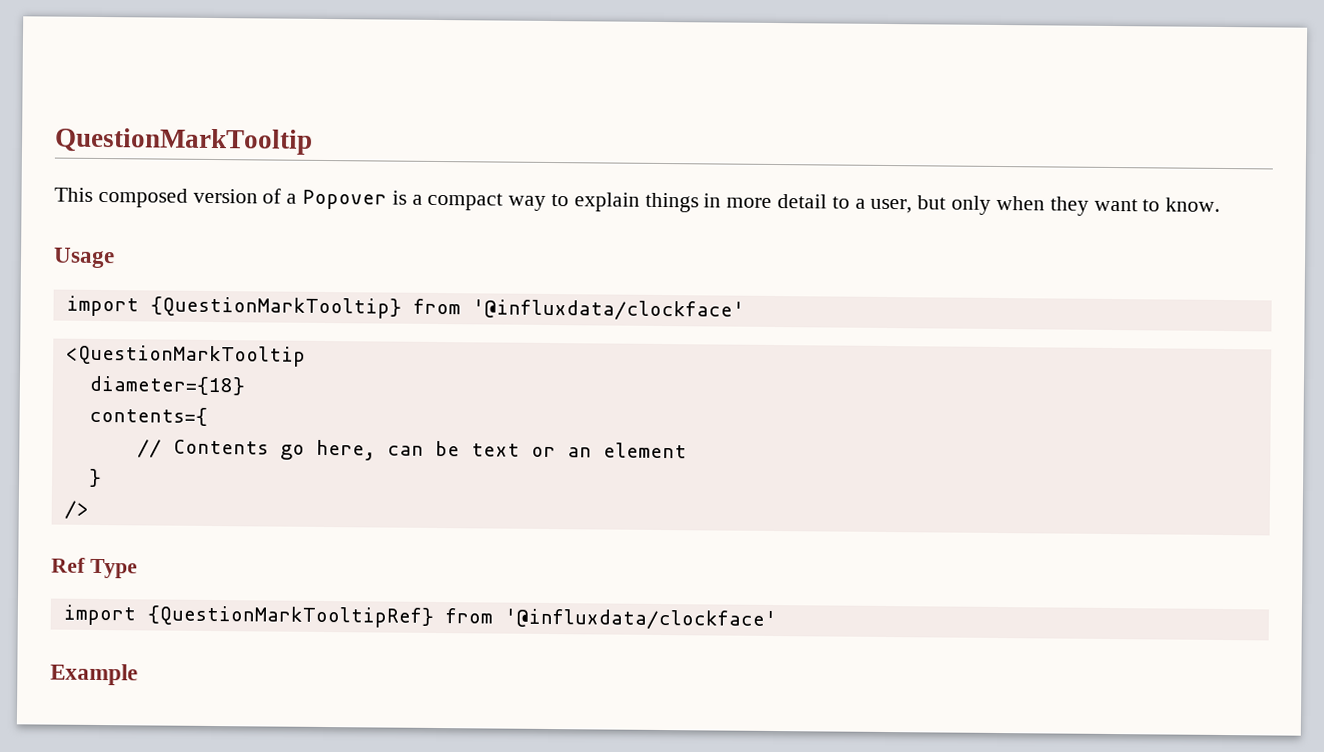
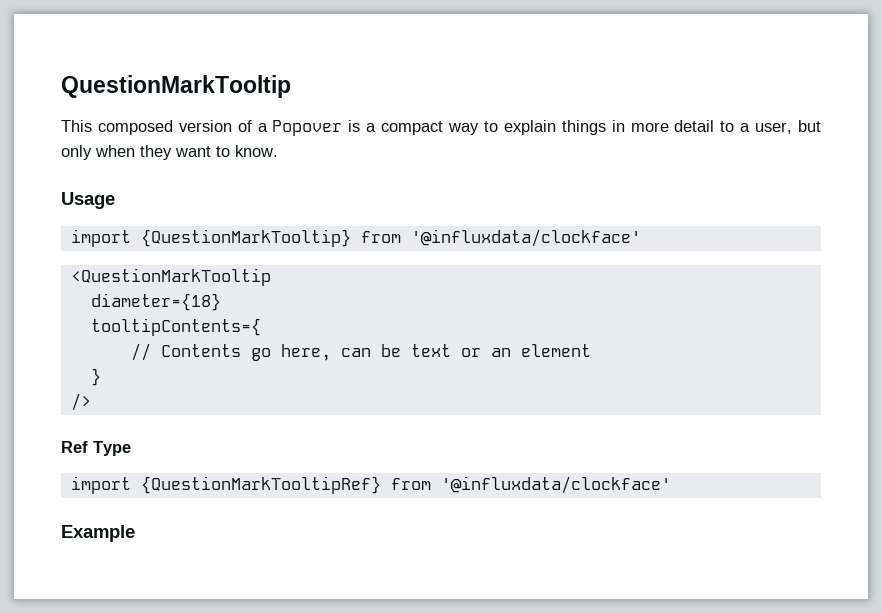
[88,406,208,426] contents={ -> [90,318,261,336] tooltipContents={

